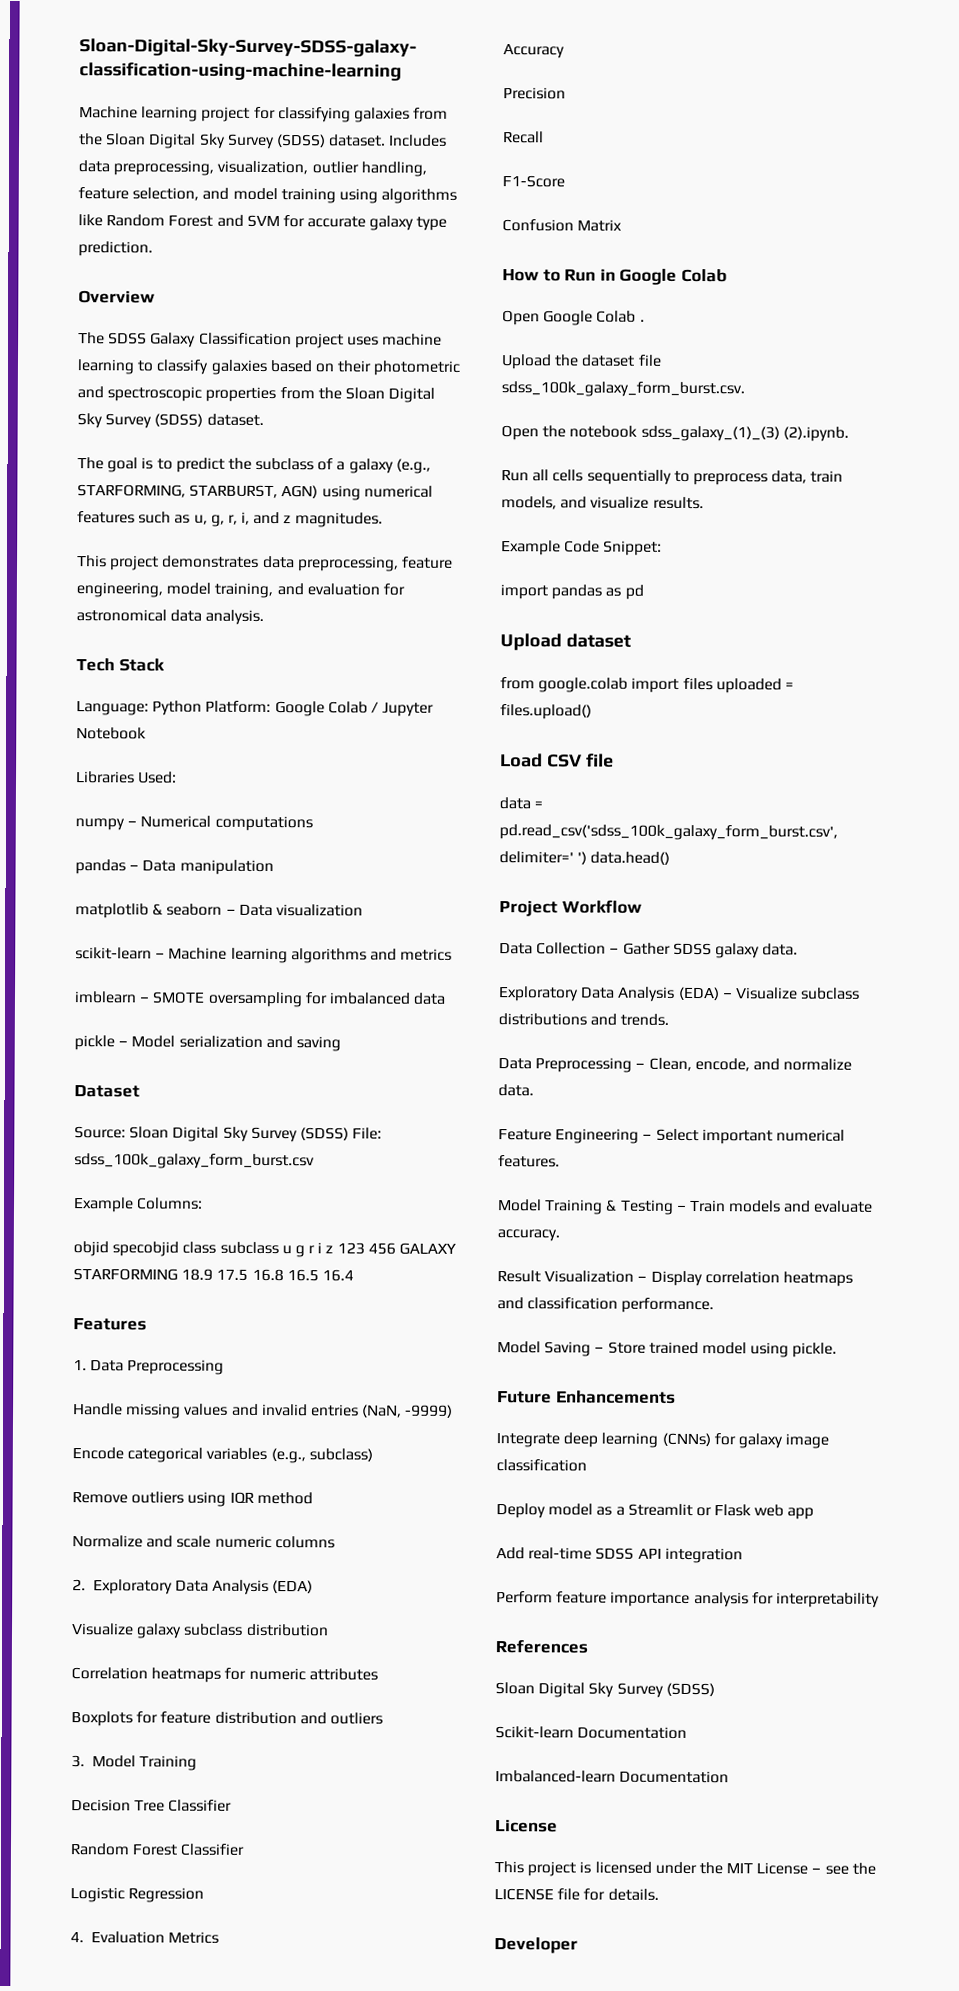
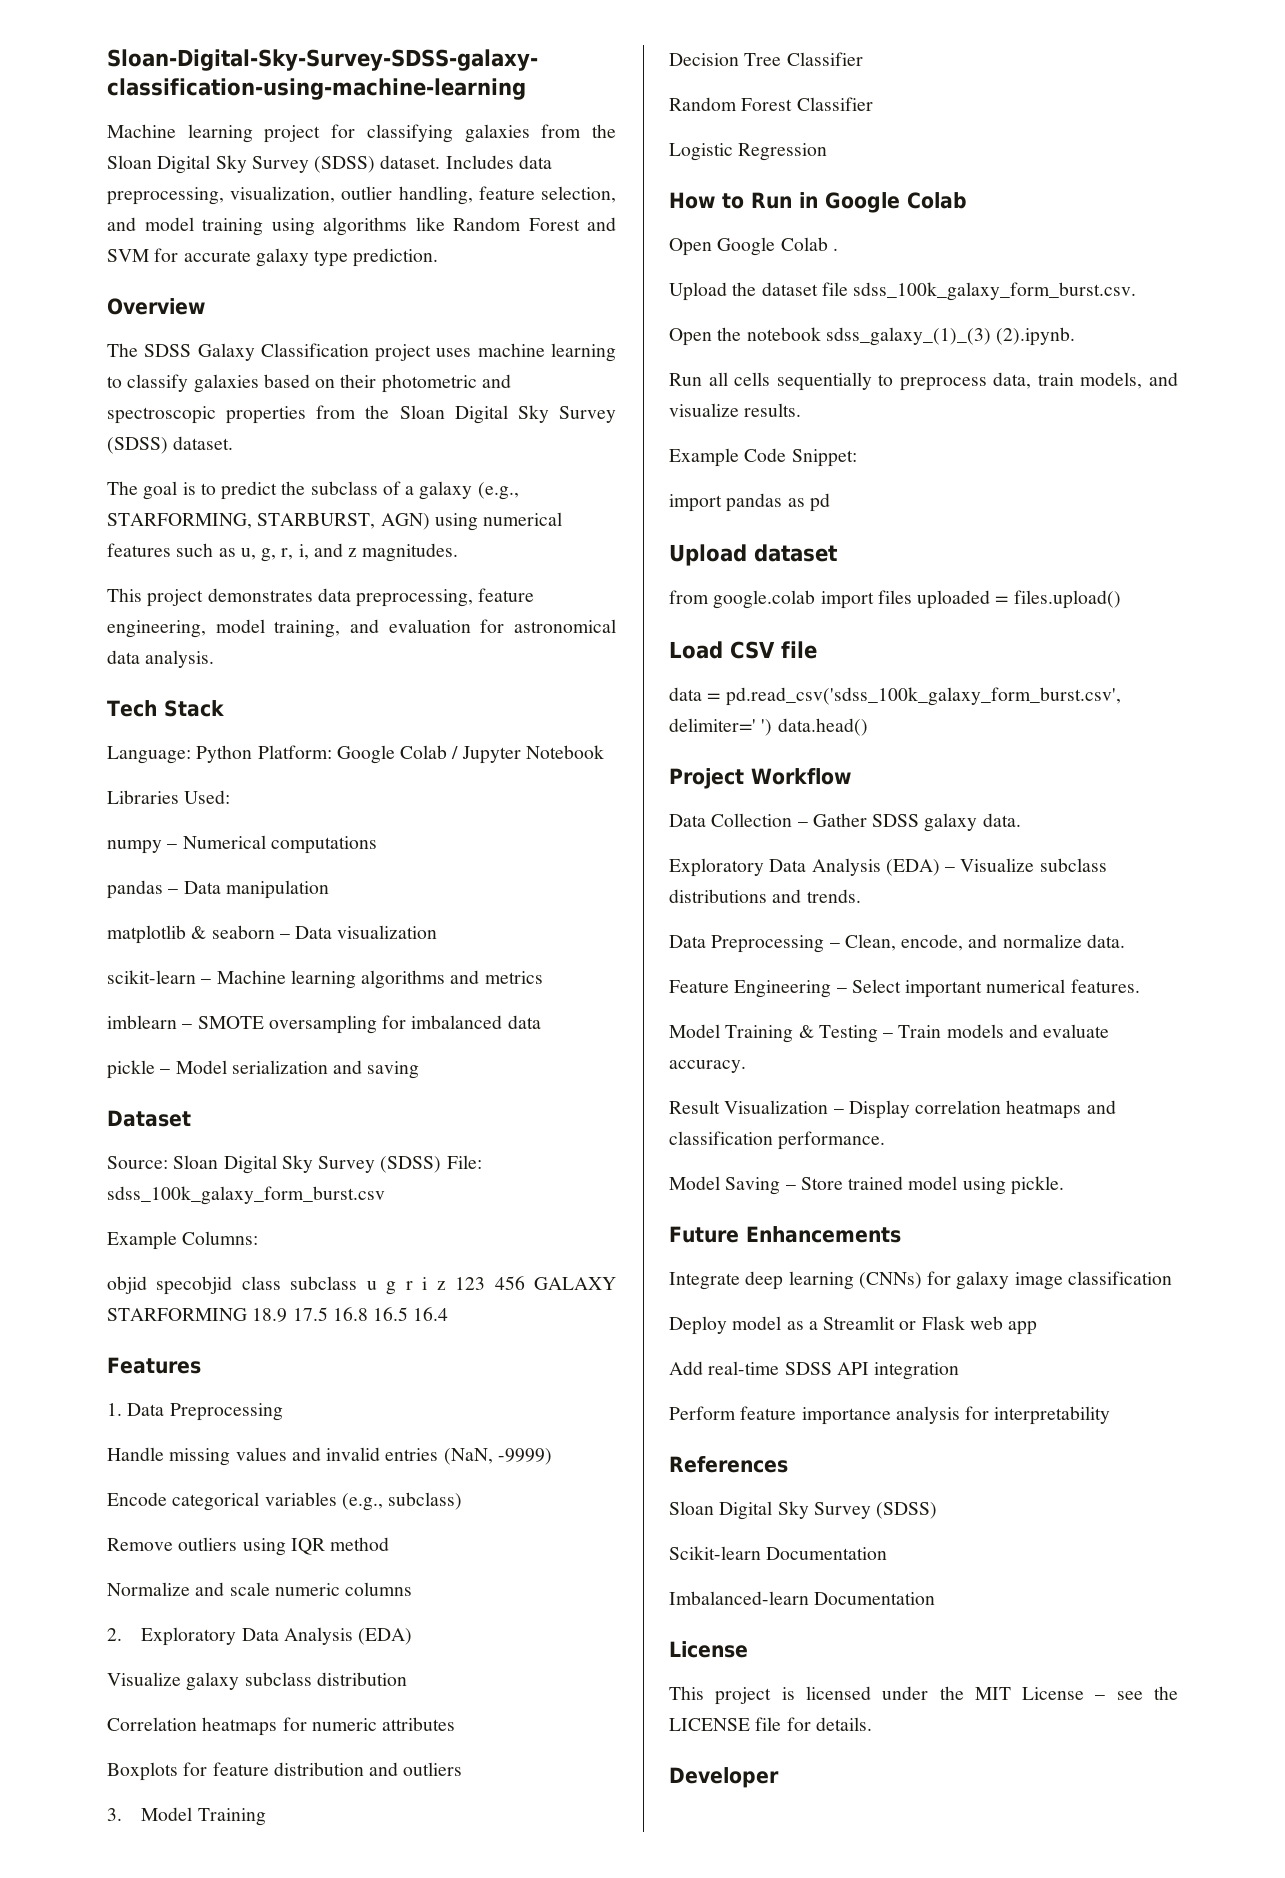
[70,1931,219,1944] [503,43,565,59] [503,87,566,100] [503,131,544,144] [502,175,565,188] [502,219,623,232] // 4. Evaluation Metrics // Accuracy // Precision // Recall // F1-Score // Confusion Matrix -> (828, 152) none

